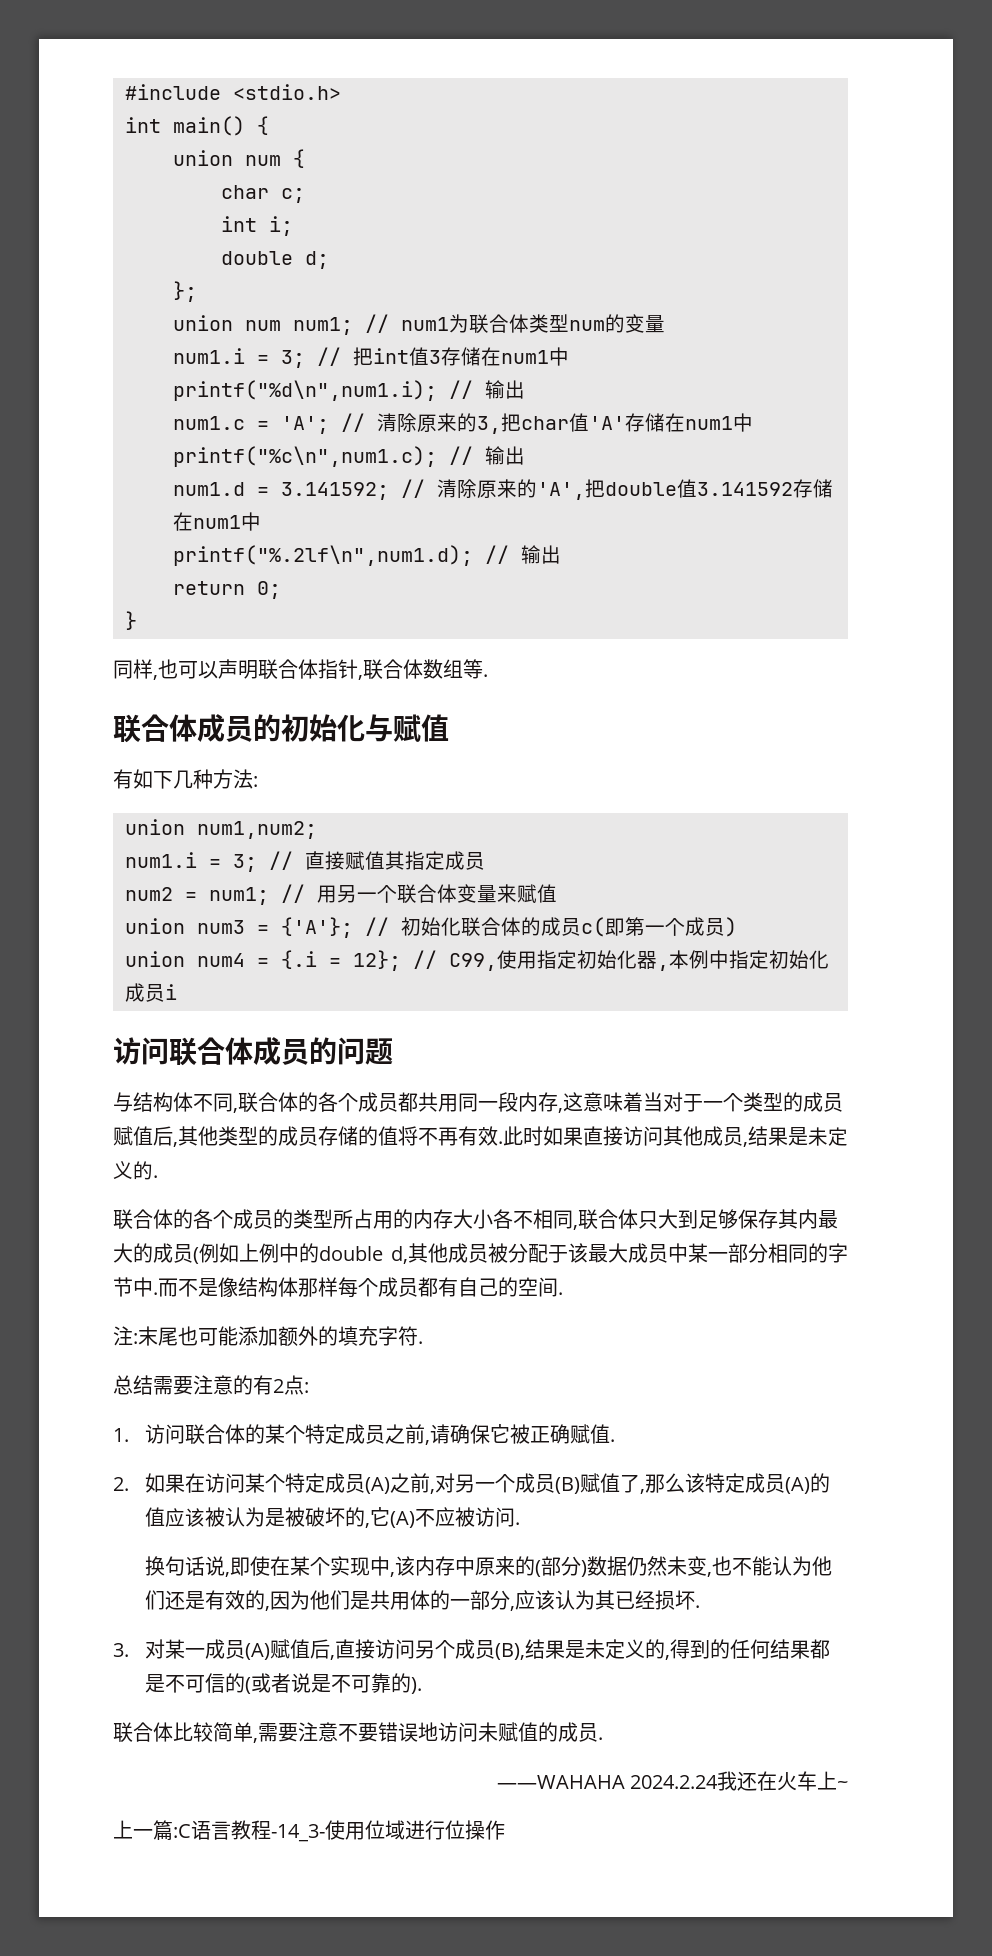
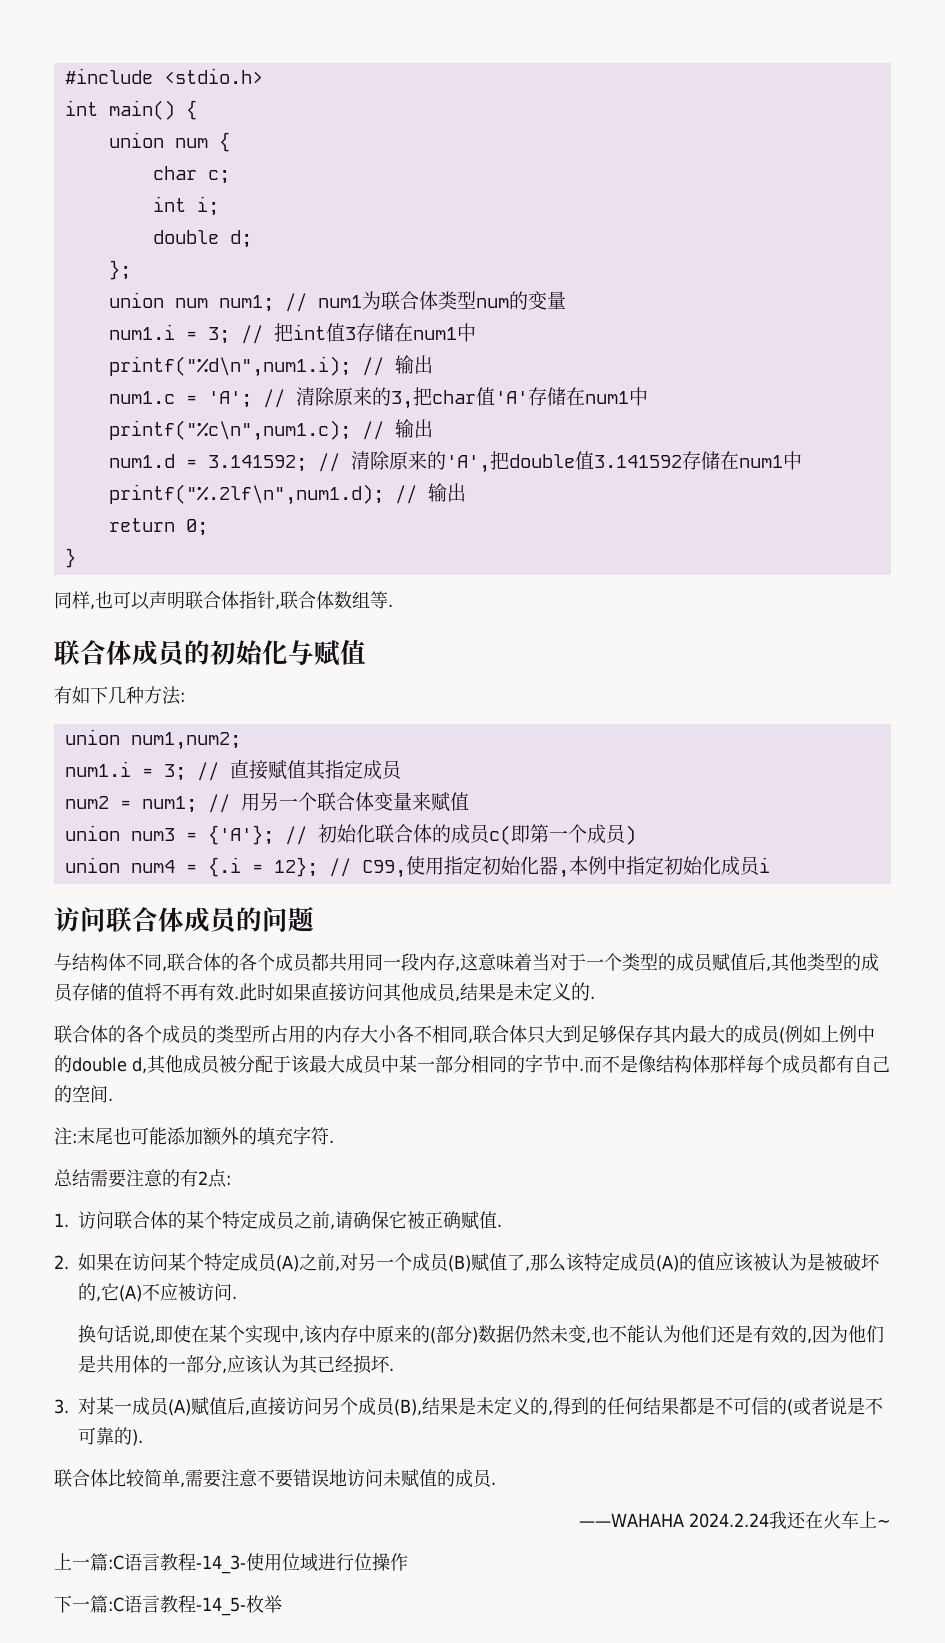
(505, 1830) none -> [54,1595,282,1616] // 下一篇:C语言教程-14_5-枚举

